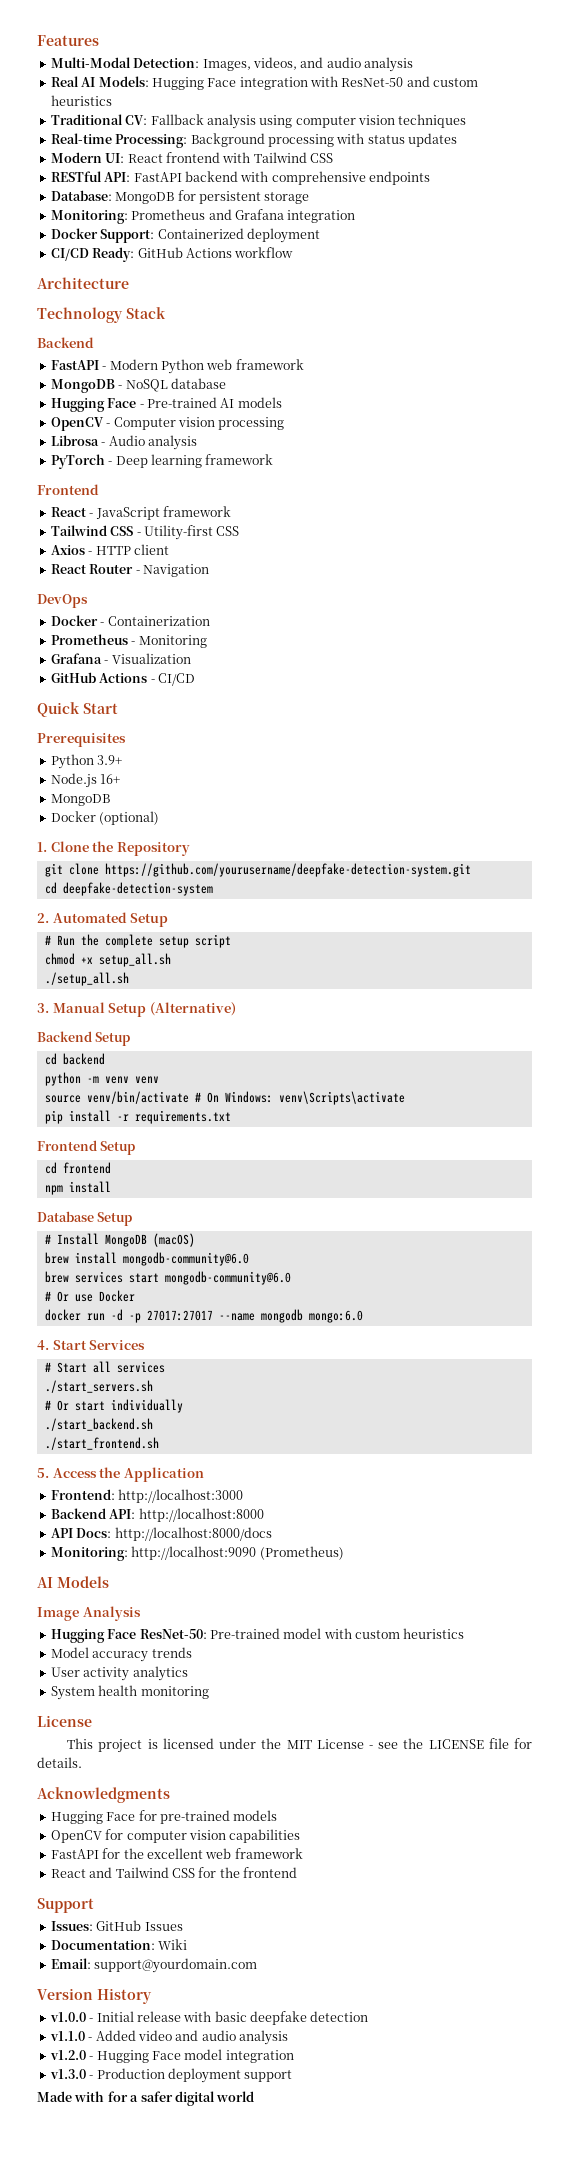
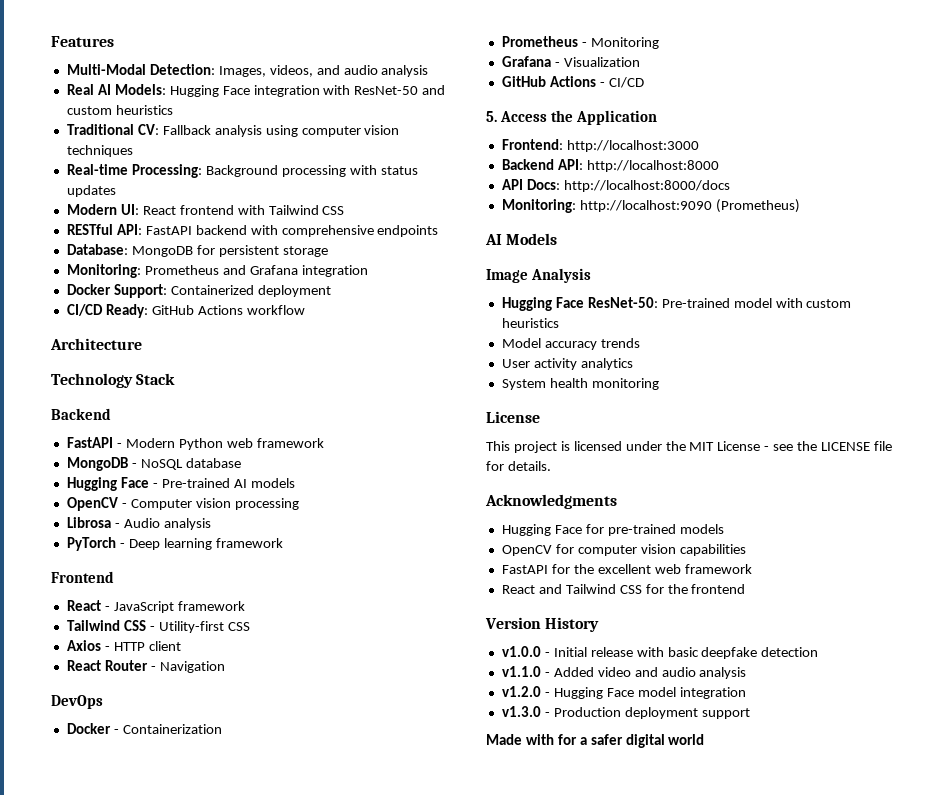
[37,702,118,717] [37,733,126,747] [50,754,123,769] [50,773,121,788] [50,794,110,806] [50,811,160,825] [37,841,190,856] [44,863,471,877] [44,882,213,896] [37,912,169,927] [44,934,231,948] [44,953,171,967] [44,972,129,986] [37,1002,236,1017] [37,1031,131,1046] [44,1053,105,1065] [44,1072,159,1086] [44,1091,405,1105] [44,1110,231,1124] [37,1140,136,1155] [44,1162,111,1174] [44,1181,111,1195] [37,1211,133,1226] [44,1233,195,1247] [44,1252,249,1266] [44,1271,291,1285] [44,1290,135,1302] [44,1309,363,1323] [37,1340,146,1350] [44,1361,165,1373] [44,1380,153,1393] [44,1399,183,1413] [44,1418,153,1431] [44,1437,159,1450] // Quick Start // Prerequisites // Python 3.9+ // Node.js 16+ // MongoDB // Docker (optional) // 1. Clone the Repository // git clone https://github.com/yourusername/deepfake-detection-system.git // cd deepfake-detection-system // 2. Automated Setup // # Run the complete setup script // chmod +x setup_all.sh // ./setup_all.sh // 3. Manual Setup (Alternative) // Backend Setup // cd backend // python -m venv venv // source venv/bin/activate # On Windows: venv\Scripts\activate // pip install -r requirements.txt // Frontend Setup // cd frontend // npm install // Database Setup // # Install MongoDB (macOS) // brew install mongodb-community@6.0 // brew services start mongodb-community@6.0 // # Or use Docker // docker run -d -p 27017:27017 --name mongodb mongo:6.0 // 4. Start Services // # Start all services // ./start_servers.sh // # Or start individually // ./start_backend.sh // ./start_frontend.sh -> (644, 82) none
[37,1898,94,1913] [50,1920,183,1931] [50,1939,188,1950] [50,1958,258,1973] // Support // Issues: GitHub Issues // Documentation: Wiki // Email: support@yourdomain.com -> (746, 589) none

